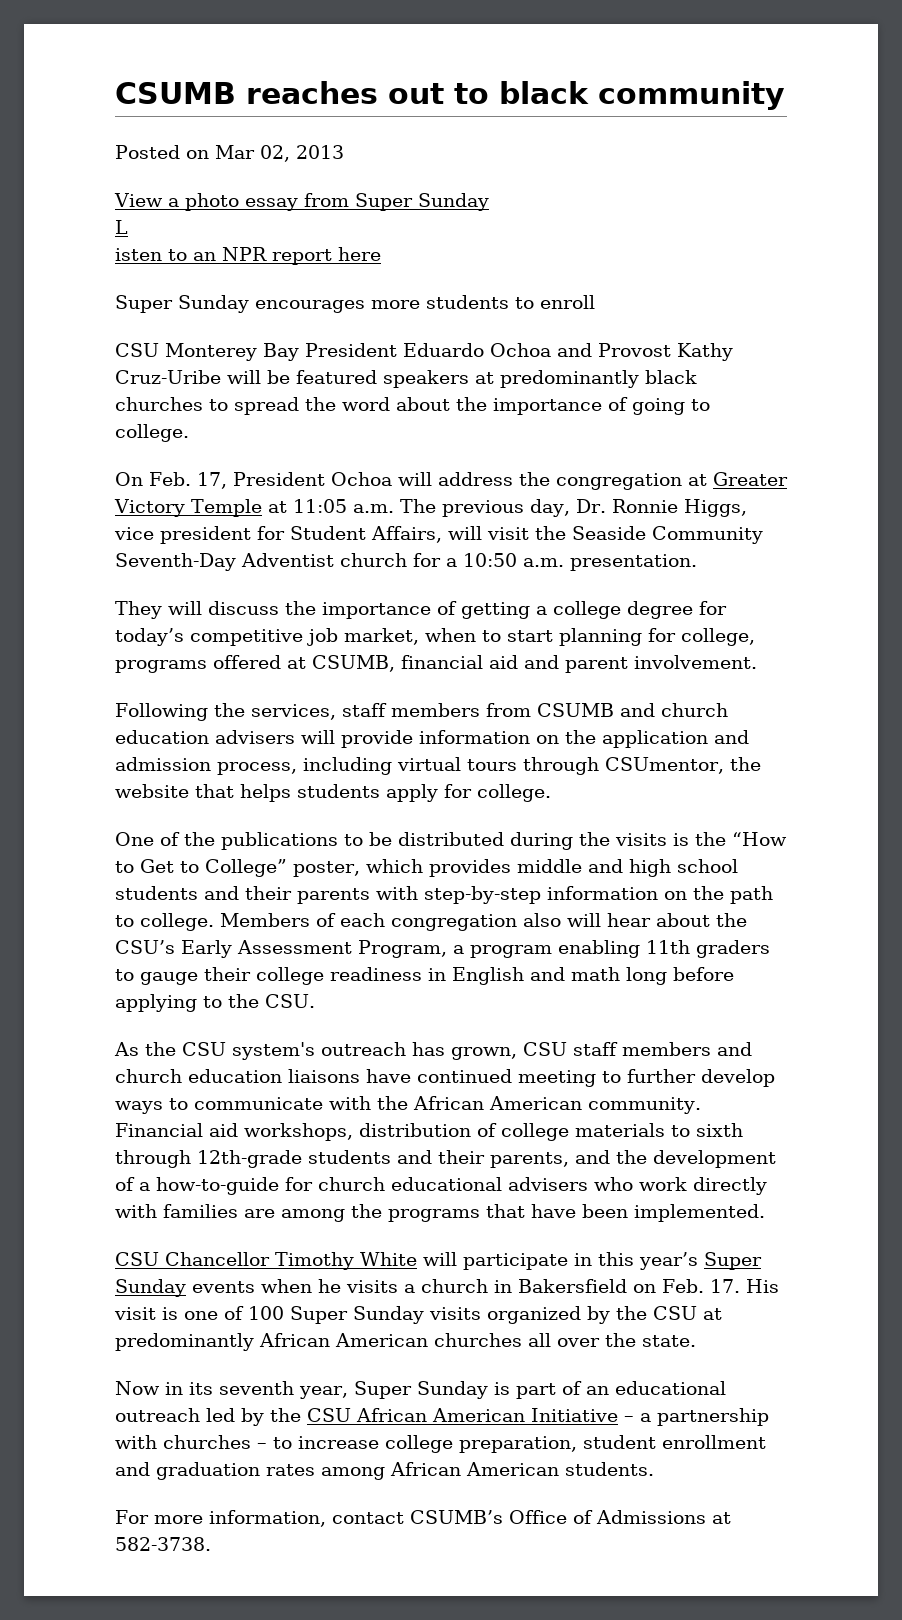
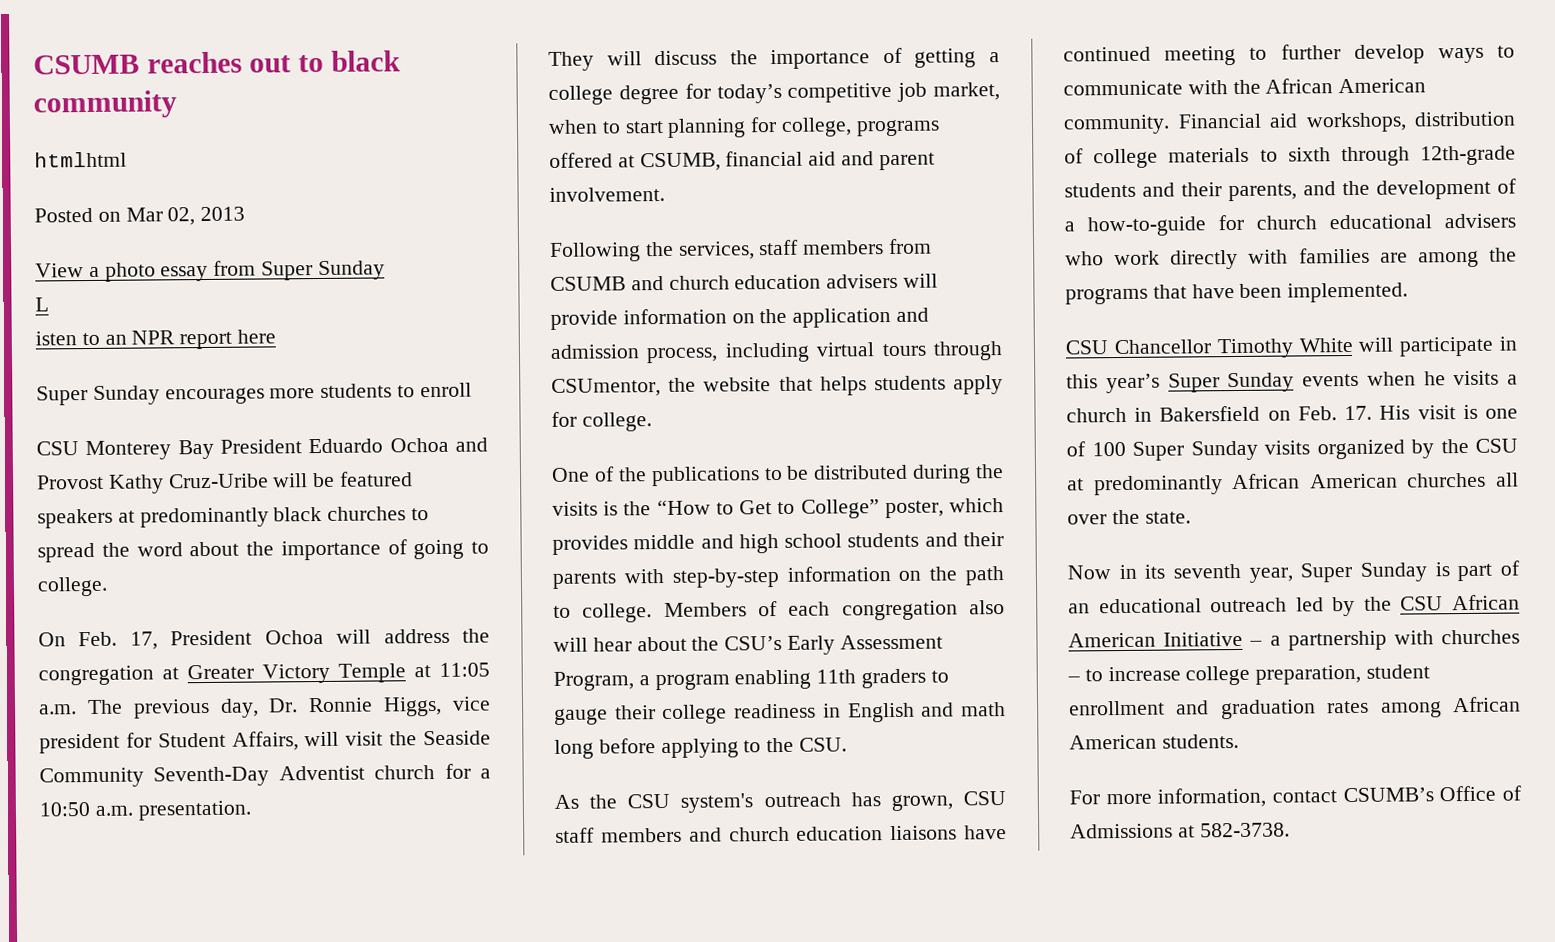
(786, 95) none -> [34,151,127,168] // htmlhtml

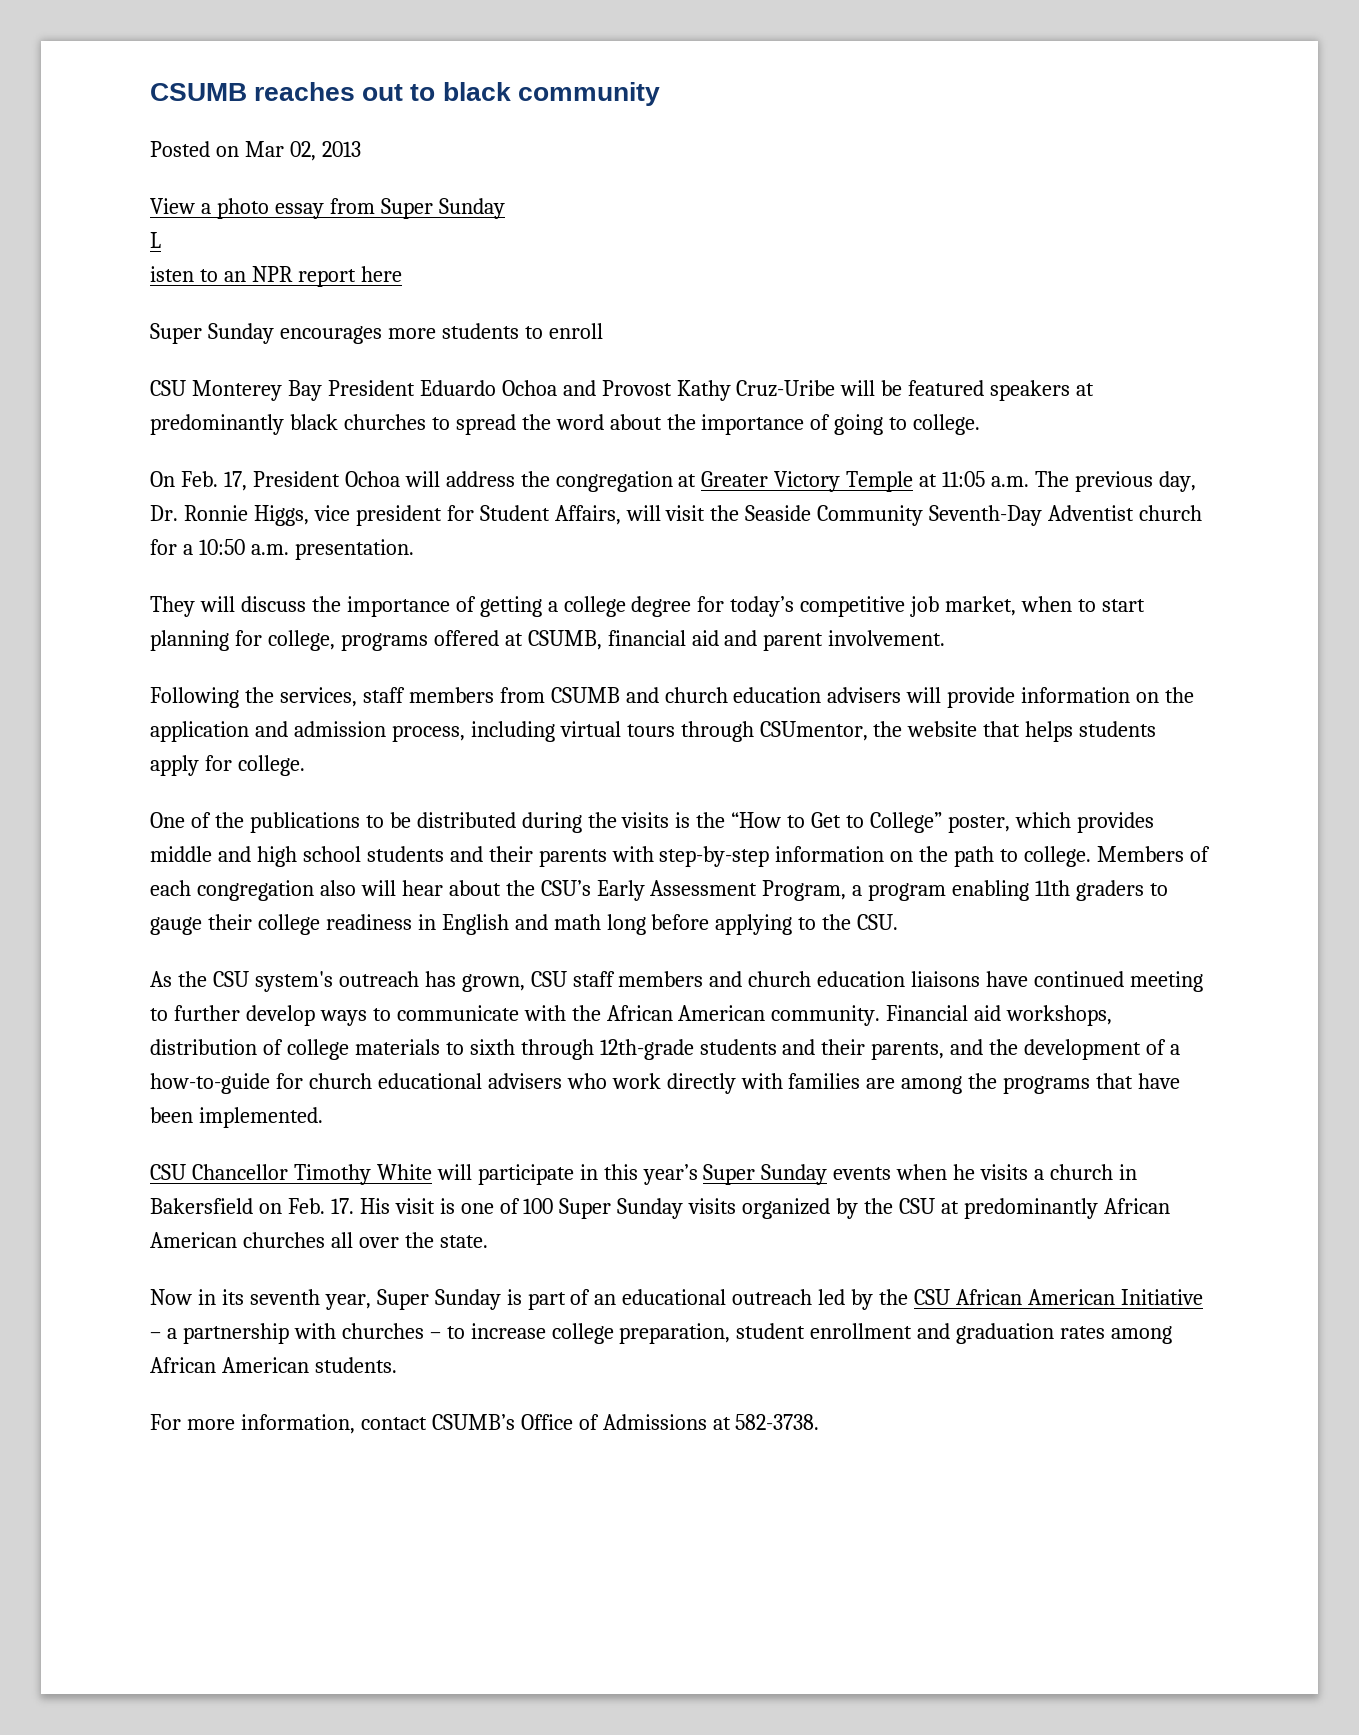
[34,151,127,168] // htmlhtml -> (660, 94) none

